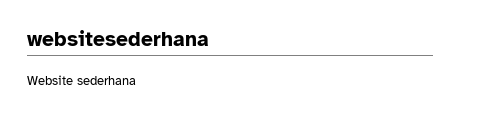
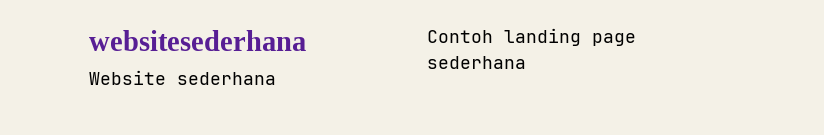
(136, 80) none -> [427,28,636,46] [427,56,526,69] // Contoh landing page sederhana

